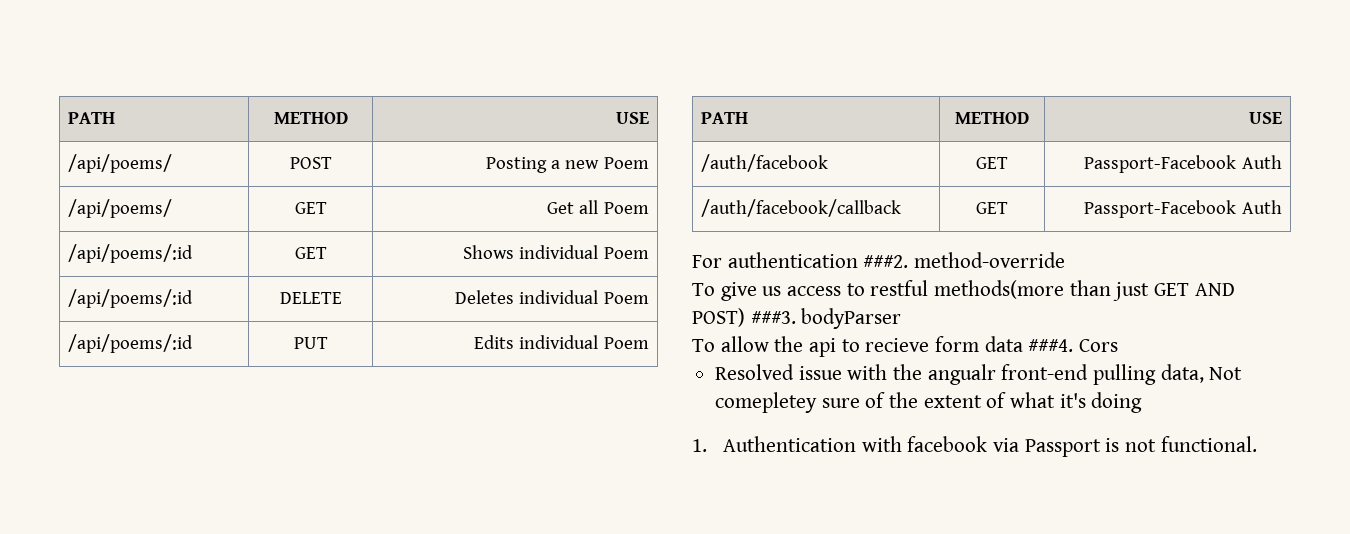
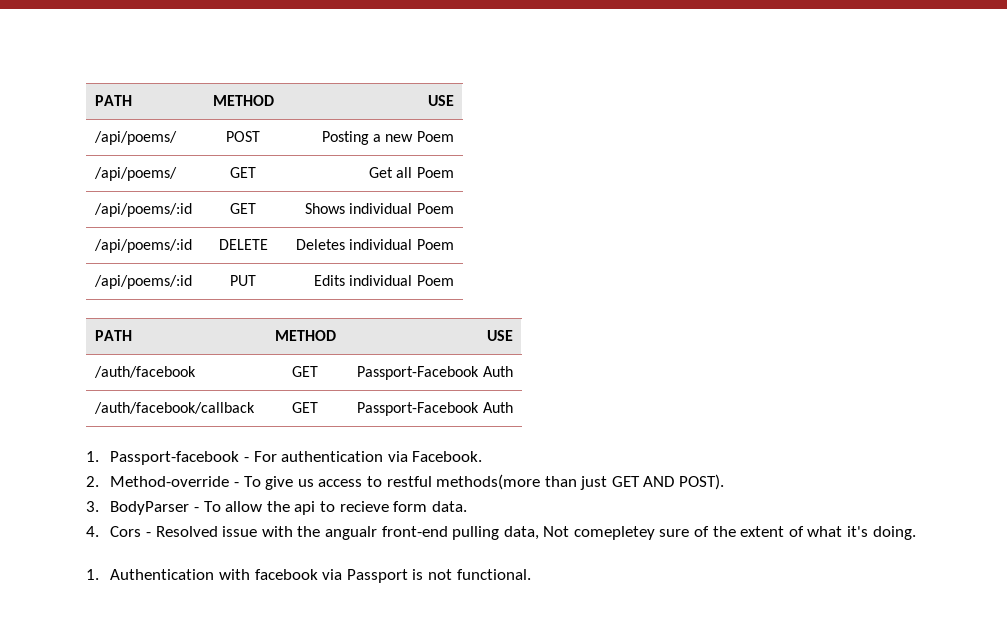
[692,252,1066,268] For authentication ###2. method-override // -> [86,451,483,465] [86,476,239,487] 1. Passport-facebook - For authentication via Facebook. // 2. Method-override -
[692,308,902,329] POST) ###3. bodyParser // -> [679,474,725,490] [86,501,199,515] POST). // 3. BodyParser -
[984,336,1074,352] data ###4. -> [431,501,467,512] [86,526,99,537] data. // 4.
(1119, 345) // -> [145,532,151,537] -
[1091,392,1143,413] doing -> [872,526,916,540] doing.

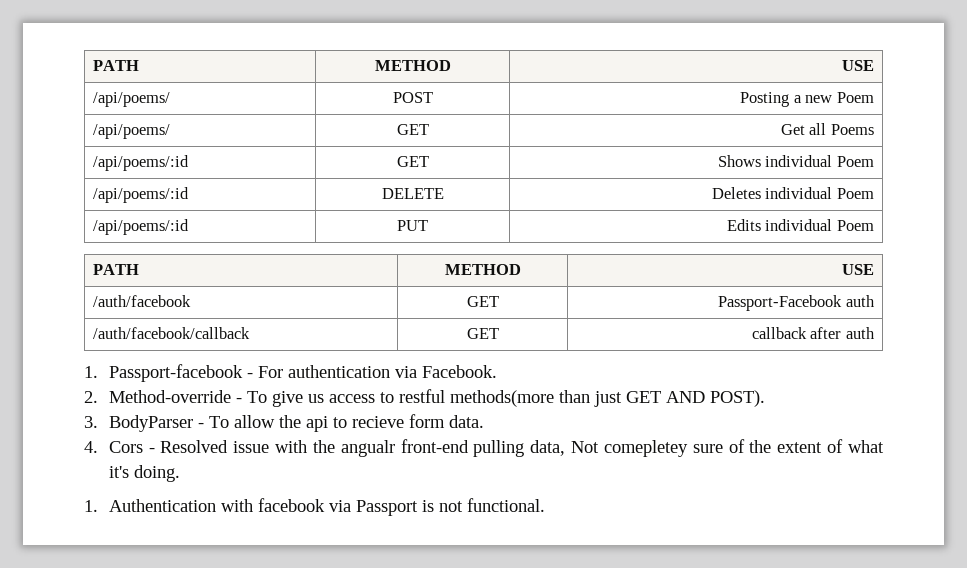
[416,167,454,178] Poem -> [830,124,874,135] Poems
[482,366,513,377] Auth -> [845,295,875,307] auth
[357,402,513,416] Passport-Facebook Auth -> [751,327,875,339] callback after auth

